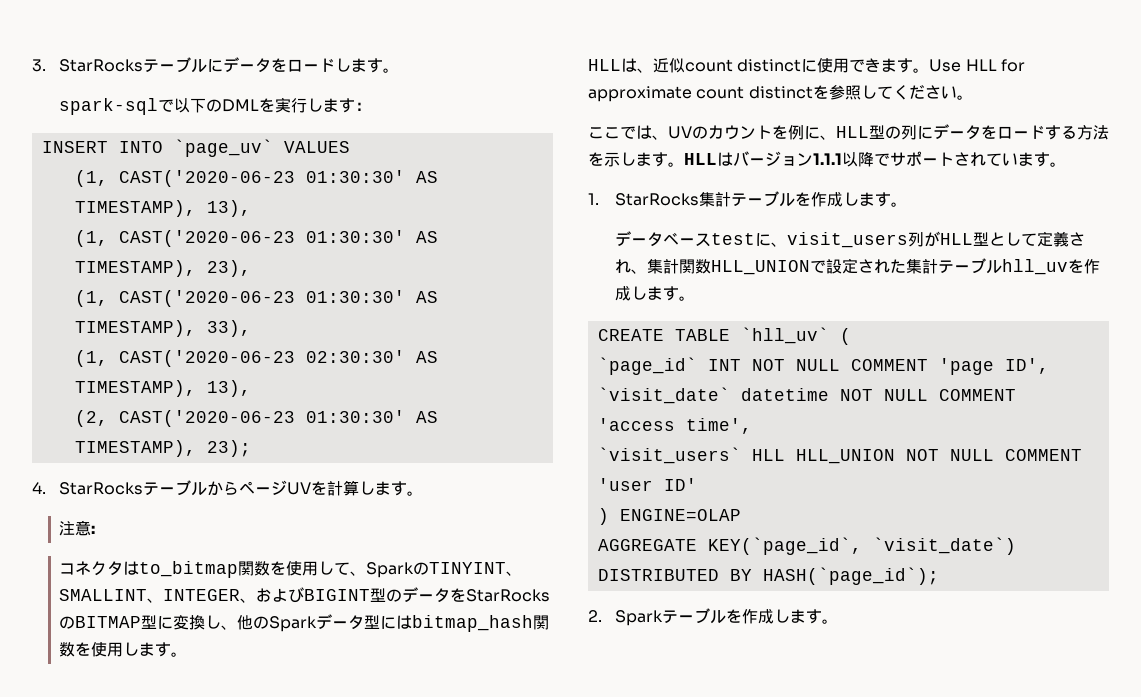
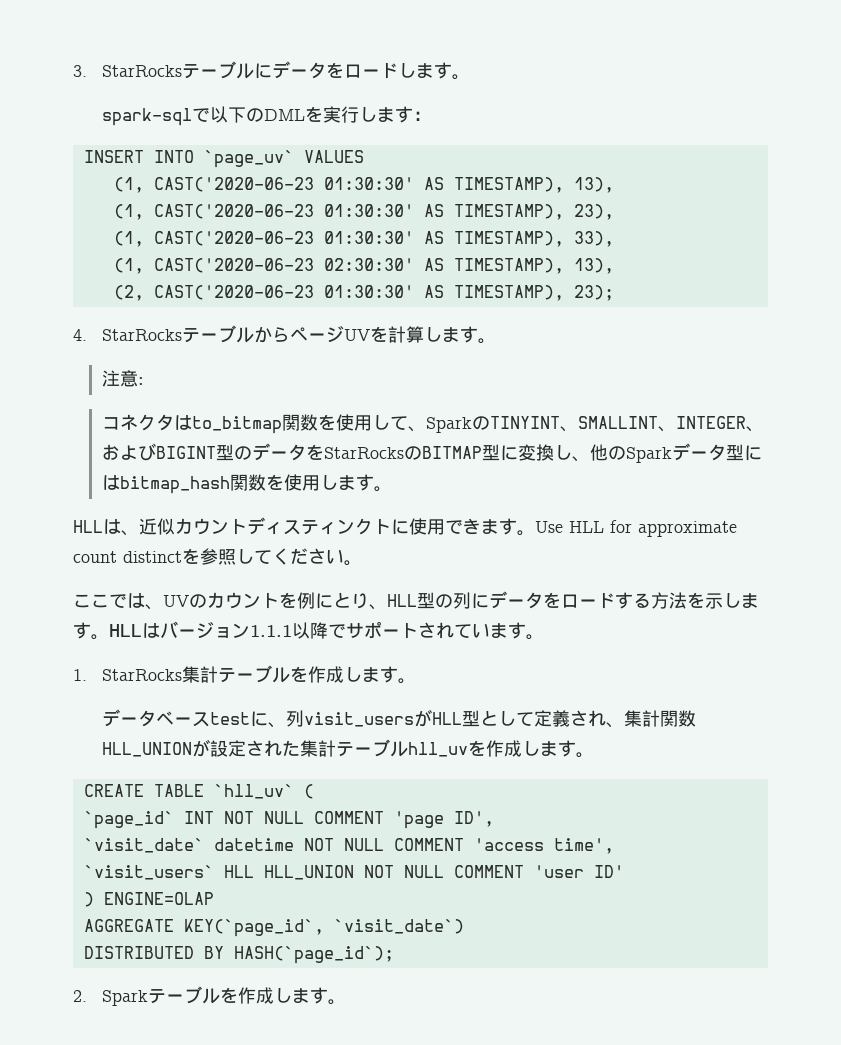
[685,59,802,72] count distinct -> [175,517,391,535] カウントディスティンクト
(820, 132) none -> [333,592,369,609] とり
[787,232,925,248] visit_users列 -> [285,710,414,727] 列visit_users
[810,260,827,273] で -> [191,739,210,757] が

